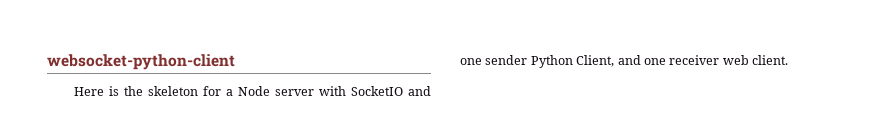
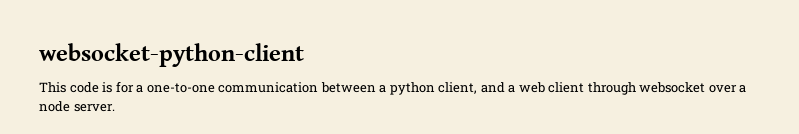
[73,86,431,96] [460,55,788,68] Here is the skeleton for a Node server with SocketIO and one sender Python Client, and one receiver web client. -> [39,81,747,95] [39,101,115,112] This code is for a one-to-one communication between a python client, and a web client through websocket over a node server.

